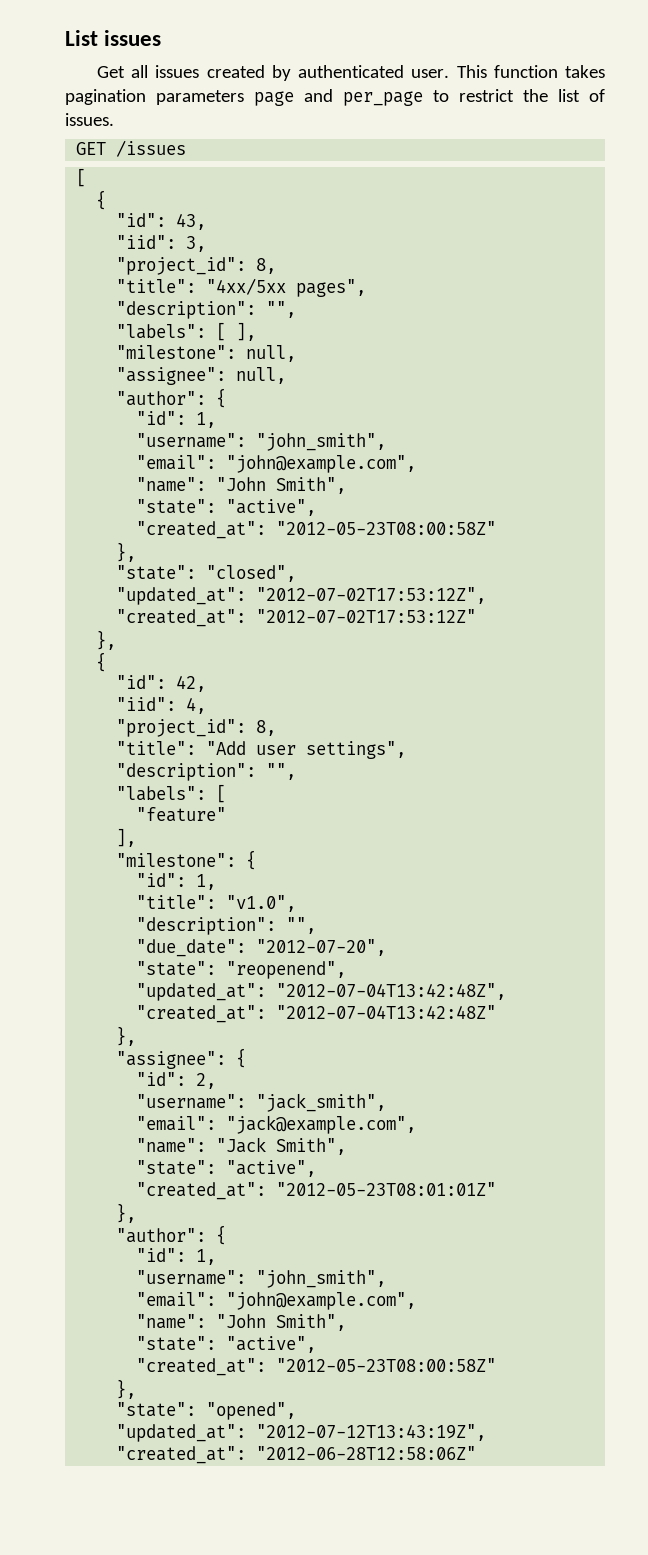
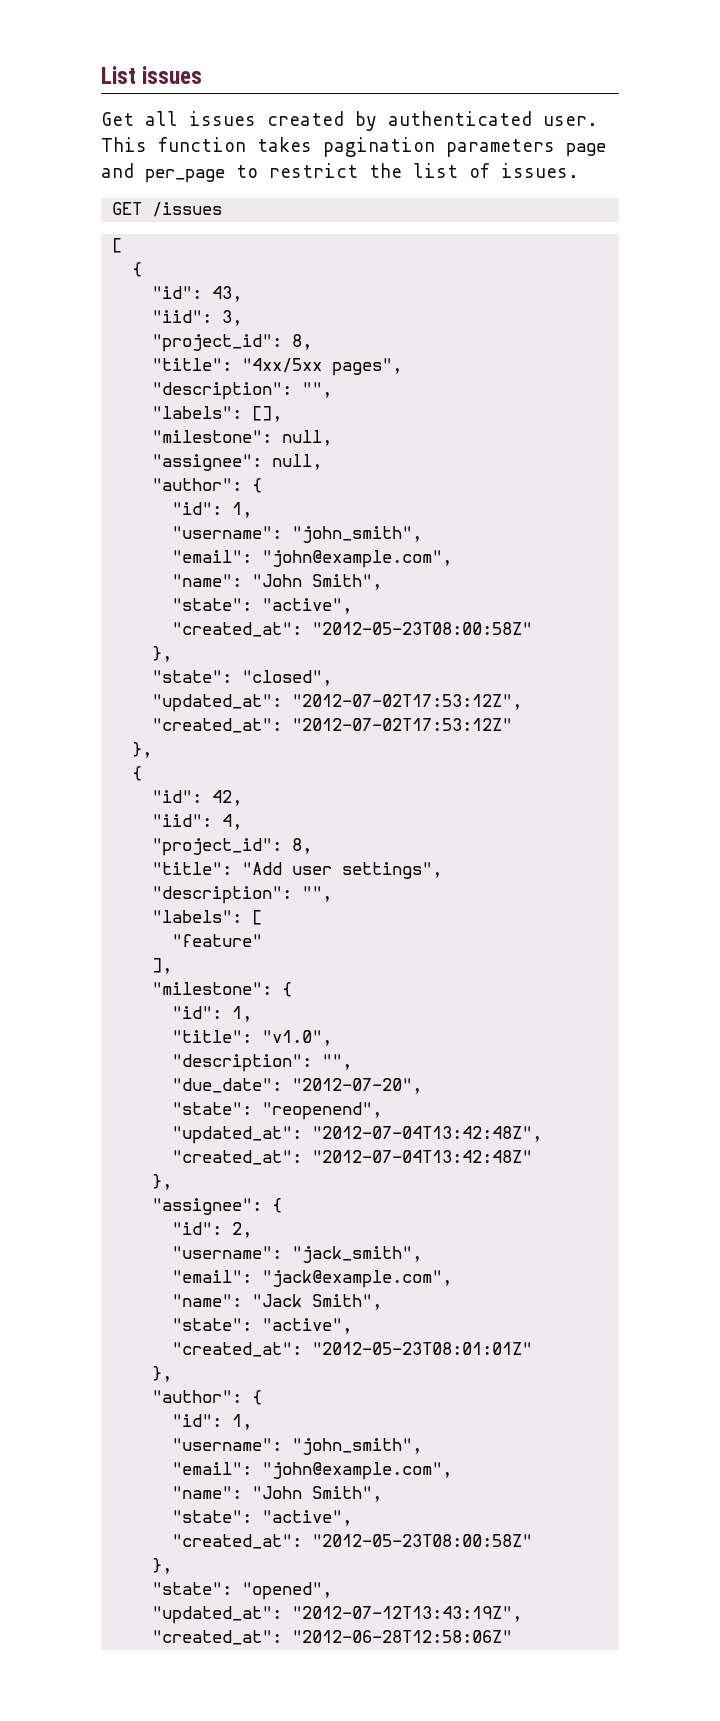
[216,322,257,341] [ ], -> [252,406,283,422] [],

